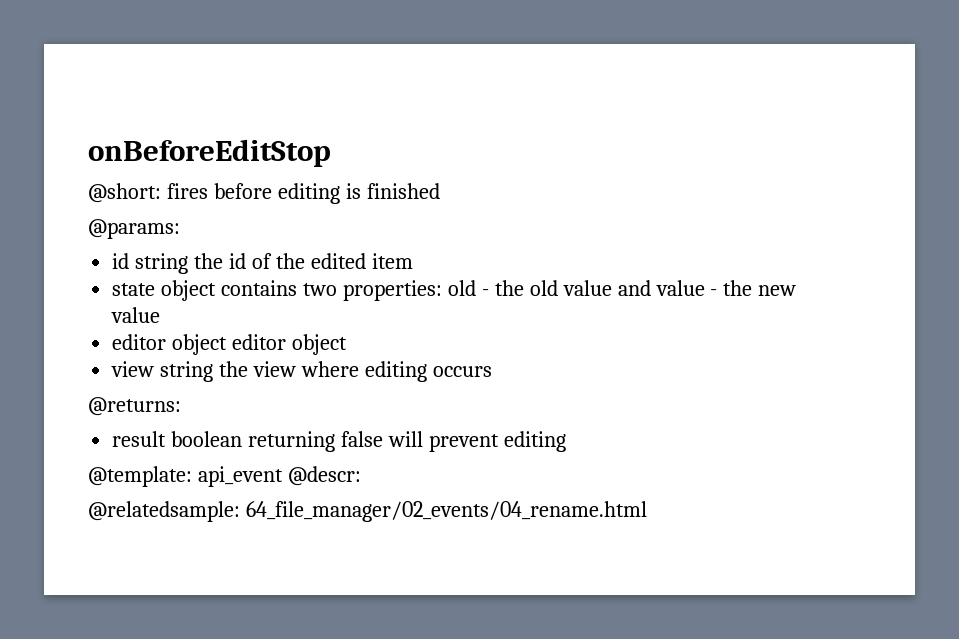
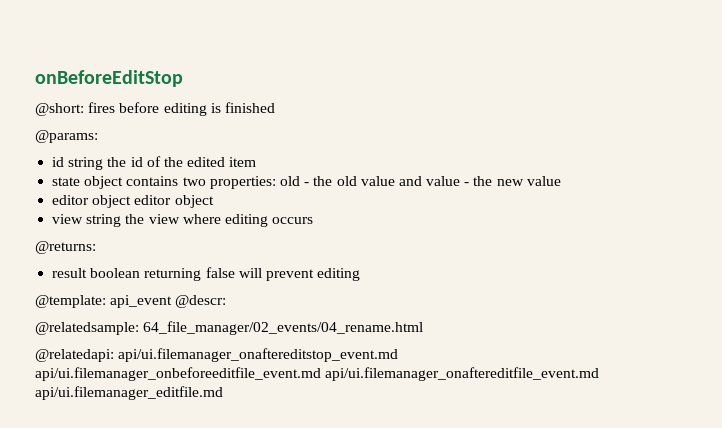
(647, 511) none -> [35,348,399,362] [35,367,600,381] [35,386,223,400] // @relatedapi: api/ui.filemanager_onaftereditstop_event.md api/ui.filemanager_onbeforeeditfile_event.md api/ui.filemanager_onaftereditfile_event.md api/ui.filemanager_editfile.md

